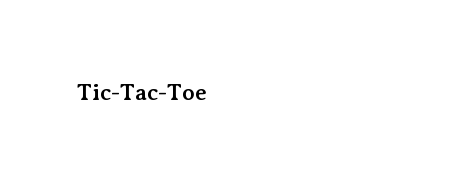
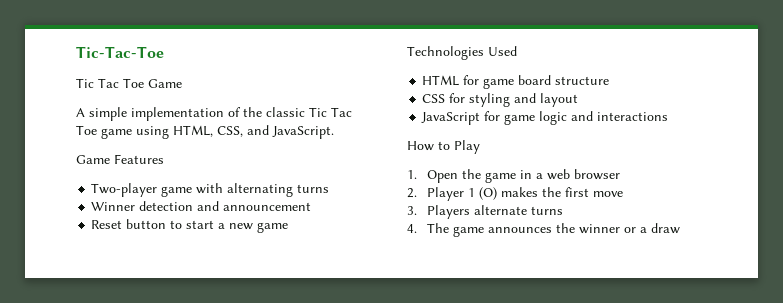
(207, 92) none -> [76,78,182,88] [76,107,352,121] [76,125,334,139] [76,154,164,164] [91,183,330,197] [91,201,312,211] [91,219,289,233] [407,46,517,60] [422,75,610,89] [422,93,579,107] [421,111,669,125] [407,140,480,154] [407,169,620,183] [407,187,623,201] [407,205,563,219] [407,223,680,237] // Tic Tac Toe Game // A simple implementation of the classic Tic Tac Toe game using HTML, CSS, and JavaScript. // Game Features // Two-player game with alternating turns // Winner detection and announcement // Reset button to start a new game // Technologies Used // HTML for game board structure // CSS for styling and layout // JavaScript for game logic and interactions // How to Play // 1. Open the game in a web browser // 2. Player 1 (O) makes the first move // 3. Players alternate turns // 4. The game announces the winner or a draw

